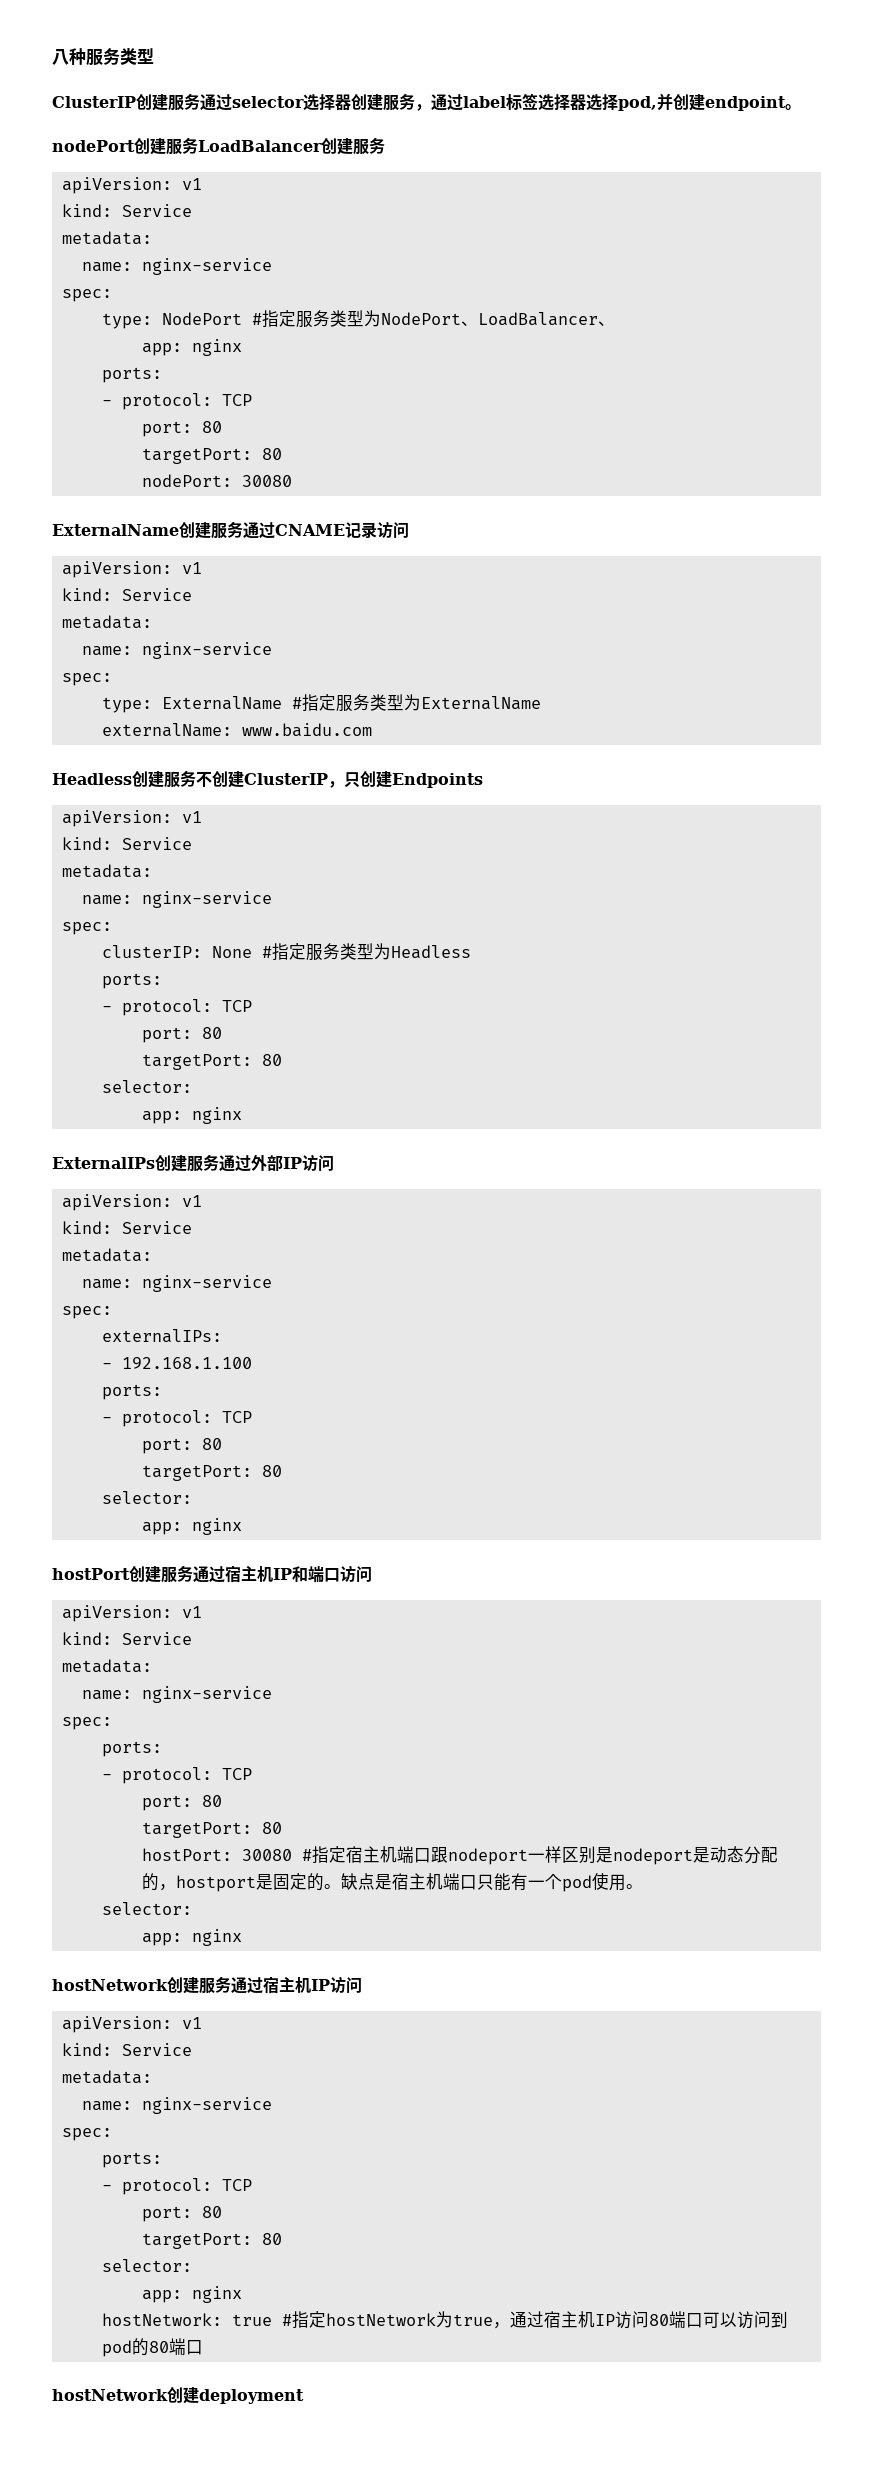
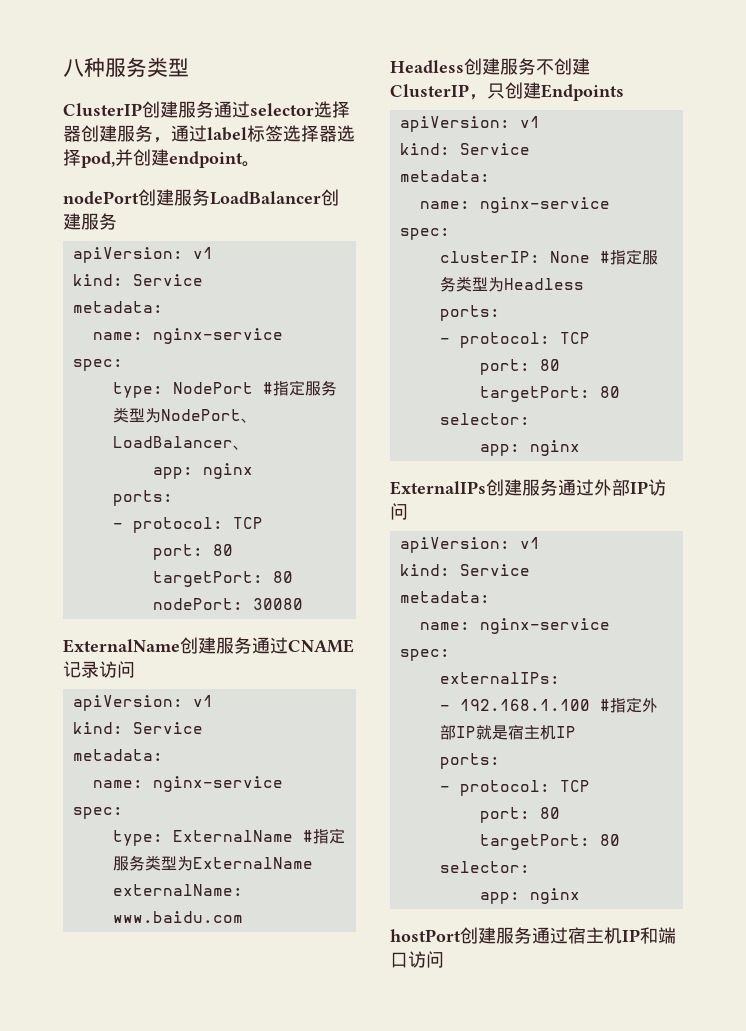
(252, 1363) none -> [599,697,658,713] [439,724,576,740] #指定外部IP就是宿主机IP
[61,1605,202,1622] [61,1632,192,1645] [61,1659,152,1673] [81,1686,272,1703] [61,1717,112,1730] [101,1741,162,1757] [101,1767,252,1784] [141,1795,222,1811] [141,1822,282,1838] [141,1846,778,1865] [141,1873,643,1892] [101,1902,192,1915] [141,1929,242,1946] [52,1976,362,1994] [61,2016,202,2033] [61,2043,192,2056] [61,2070,152,2084] [81,2097,272,2114] [61,2128,112,2141] [101,2152,162,2168] [101,2178,252,2195] [141,2206,222,2222] [141,2233,282,2249] [101,2259,192,2272] [141,2286,242,2303] [101,2311,788,2329] [101,2338,203,2357] [52,2387,304,2404] // apiVersion: v1 // kind: Service // metadata: // name: nginx-service // spec: // ports: // - protocol: TCP // port: 80 // targetPort: 80 // hostPort: 30080 #指定宿主机端口跟nodeport一样区别是nodeport是动态分配的，hostport是固定的。缺点是宿主机端口只能有一个pod使用。 // selector: // app: nginx // hostNetwork创建服务通过宿主机IP访问 // apiVersion: v1 // kind: Service // metadata: // name: nginx-service // spec: // ports: // - protocol: TCP // port: 80 // targetPort: 80 // selector: // app: nginx // hostNetwork: true #指定hostNetwork为true，通过宿主机IP访问80端口可以访问到pod的80端口 // hostNetwork创建deployment -> (444, 959) none

